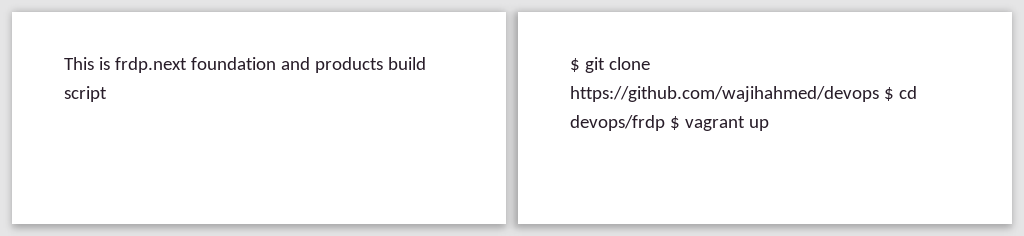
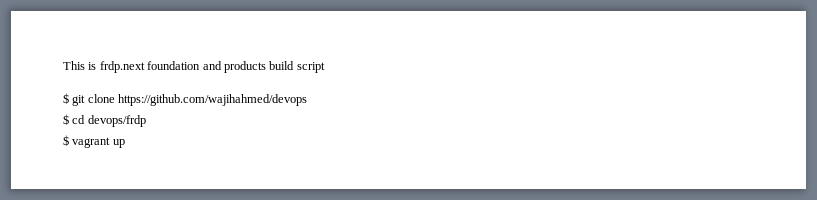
(879, 94) none -> (308, 100) //
(665, 123) none -> (146, 121) //

